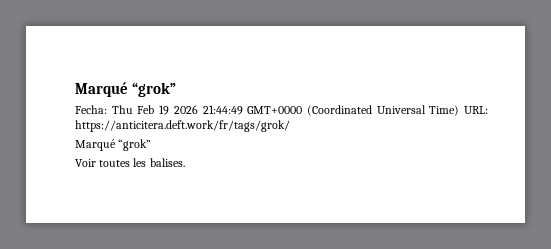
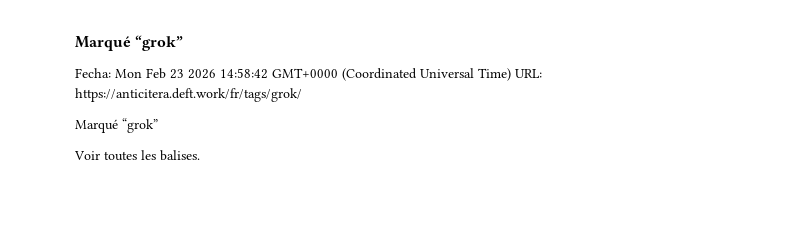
[111,105,243,115] Thu Feb 19 2026 21:44:49 -> [115,68,268,79] Mon Feb 23 2026 14:58:42

